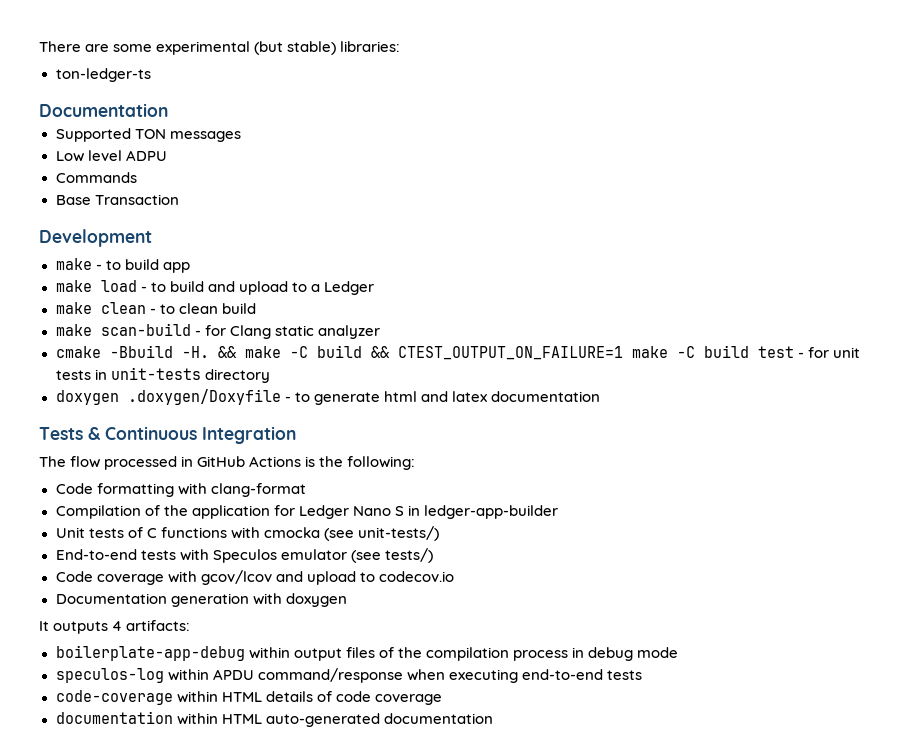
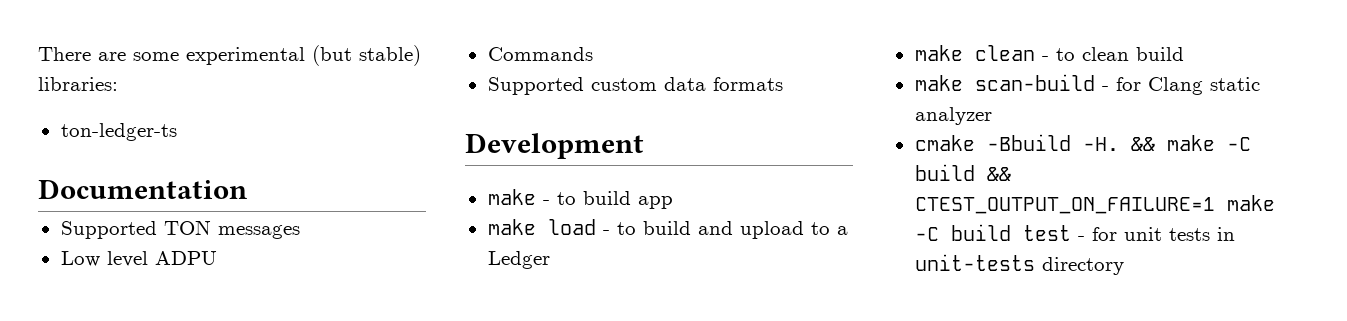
[55,194,179,205] Base Transaction -> [487,77,783,95] Supported custom data formats
[55,389,600,405] [39,426,296,444] [39,456,416,470] [55,483,306,497] [55,505,558,519] [55,526,439,541] [55,548,433,563] [55,570,454,585] [55,593,347,607] [39,620,191,634] [55,645,678,661] [55,668,642,683] [55,690,442,705] [55,711,493,727] // doxygen .doxygen/Doxyfile - to generate html and latex documentation // Tests & Continuous Integration // The flow processed in GitHub Actions is the following: // Code formatting with clang-format // Compilation of the application for Ledger Nano S in ledger-app-builder // Unit tests of C functions with cmocka (see unit-tests/) // End-to-end tests with Speculos emulator (see tests/) // Code coverage with gcov/lcov and upload to codecov.io // Documentation generation with doxygen // It outputs 4 artifacts: // boilerplate-app-debug within output files of the compilation process in debug mode // speculos-log within APDU command/response when executing end-to-end tests // code-coverage within HTML details of code coverage // documentation within HTML auto-generated documentation -> (1124, 266) none

